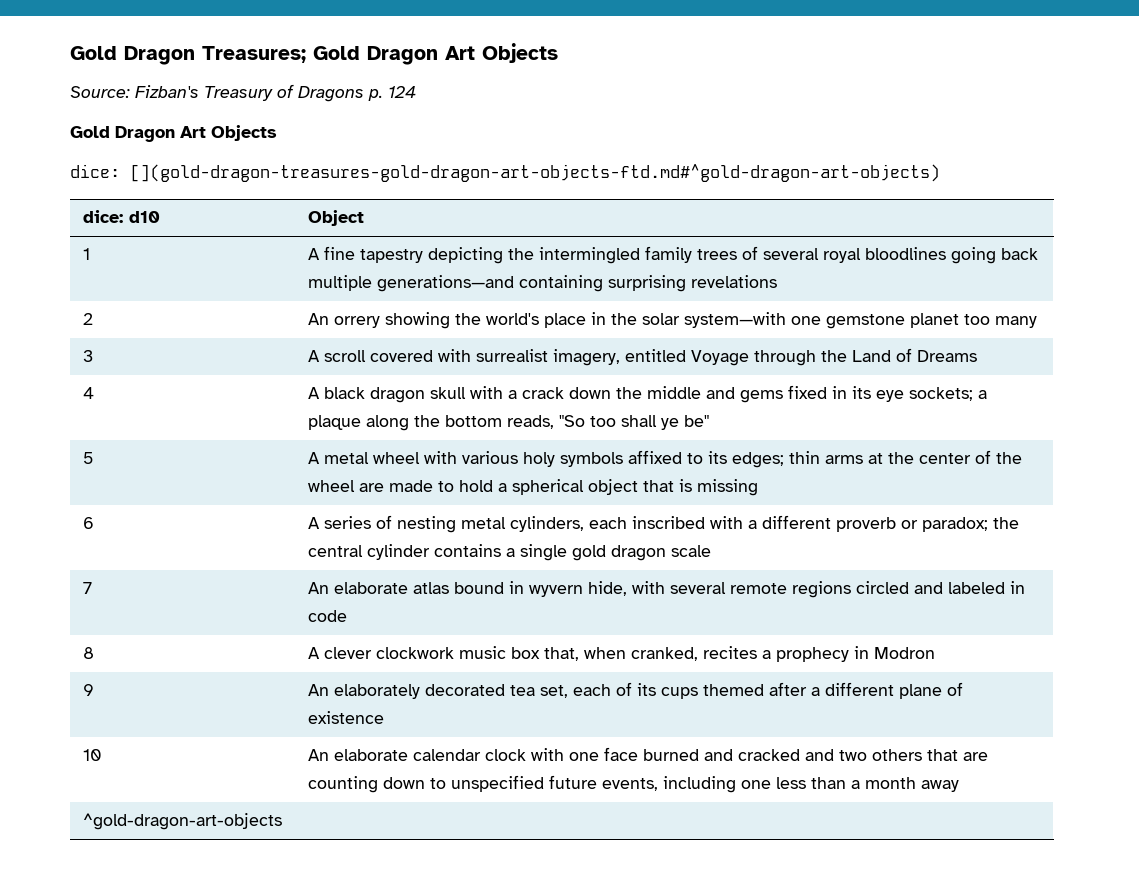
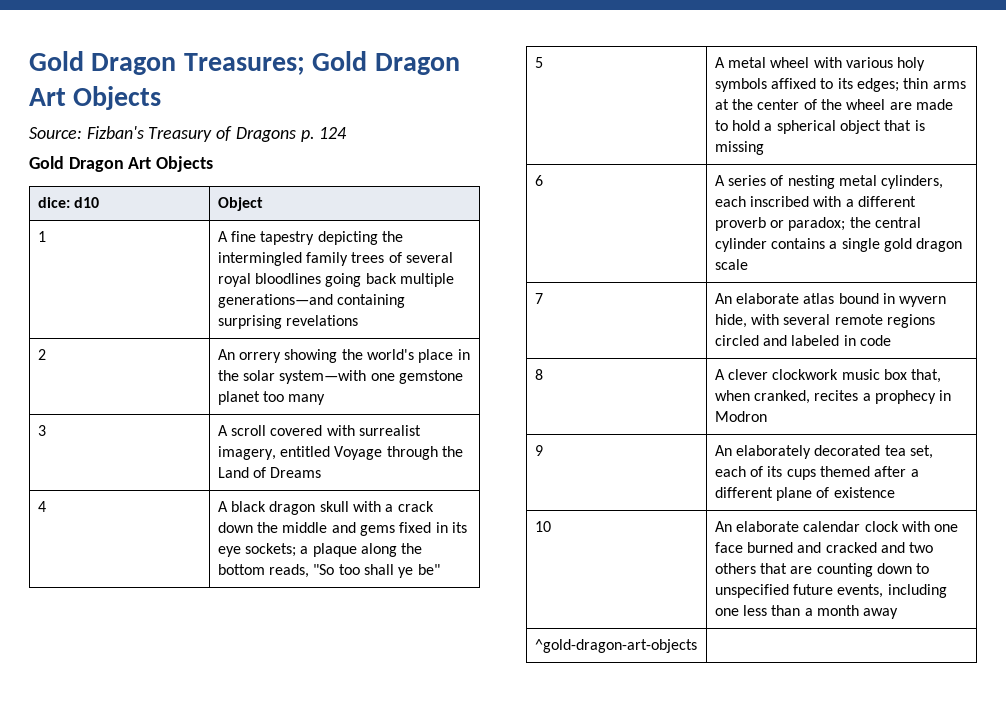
[70,164,940,182] // dice: [](gold-dragon-treasures-gold-dragon-art-objects-ftd.md#^gold-dragon-art-objects) -> (214, 164) none

